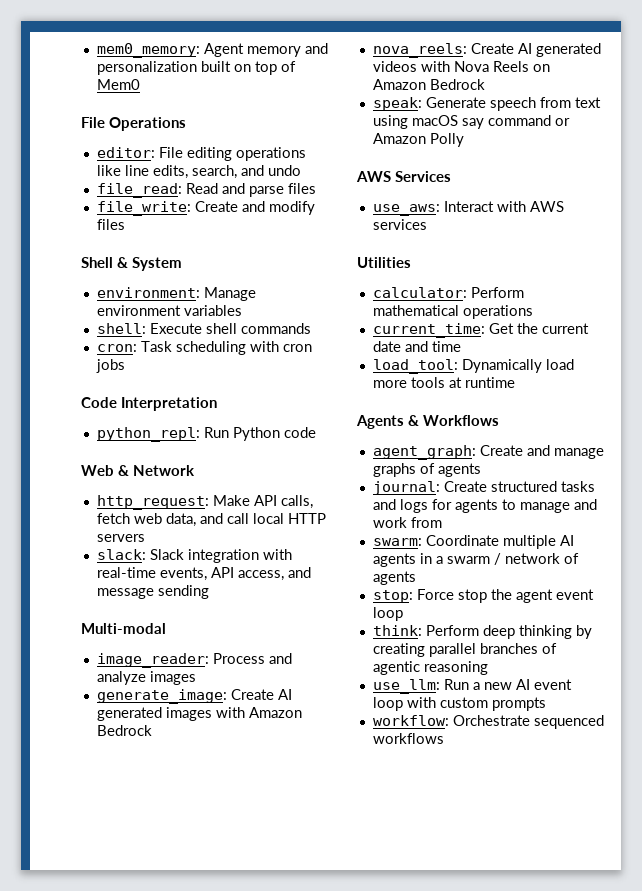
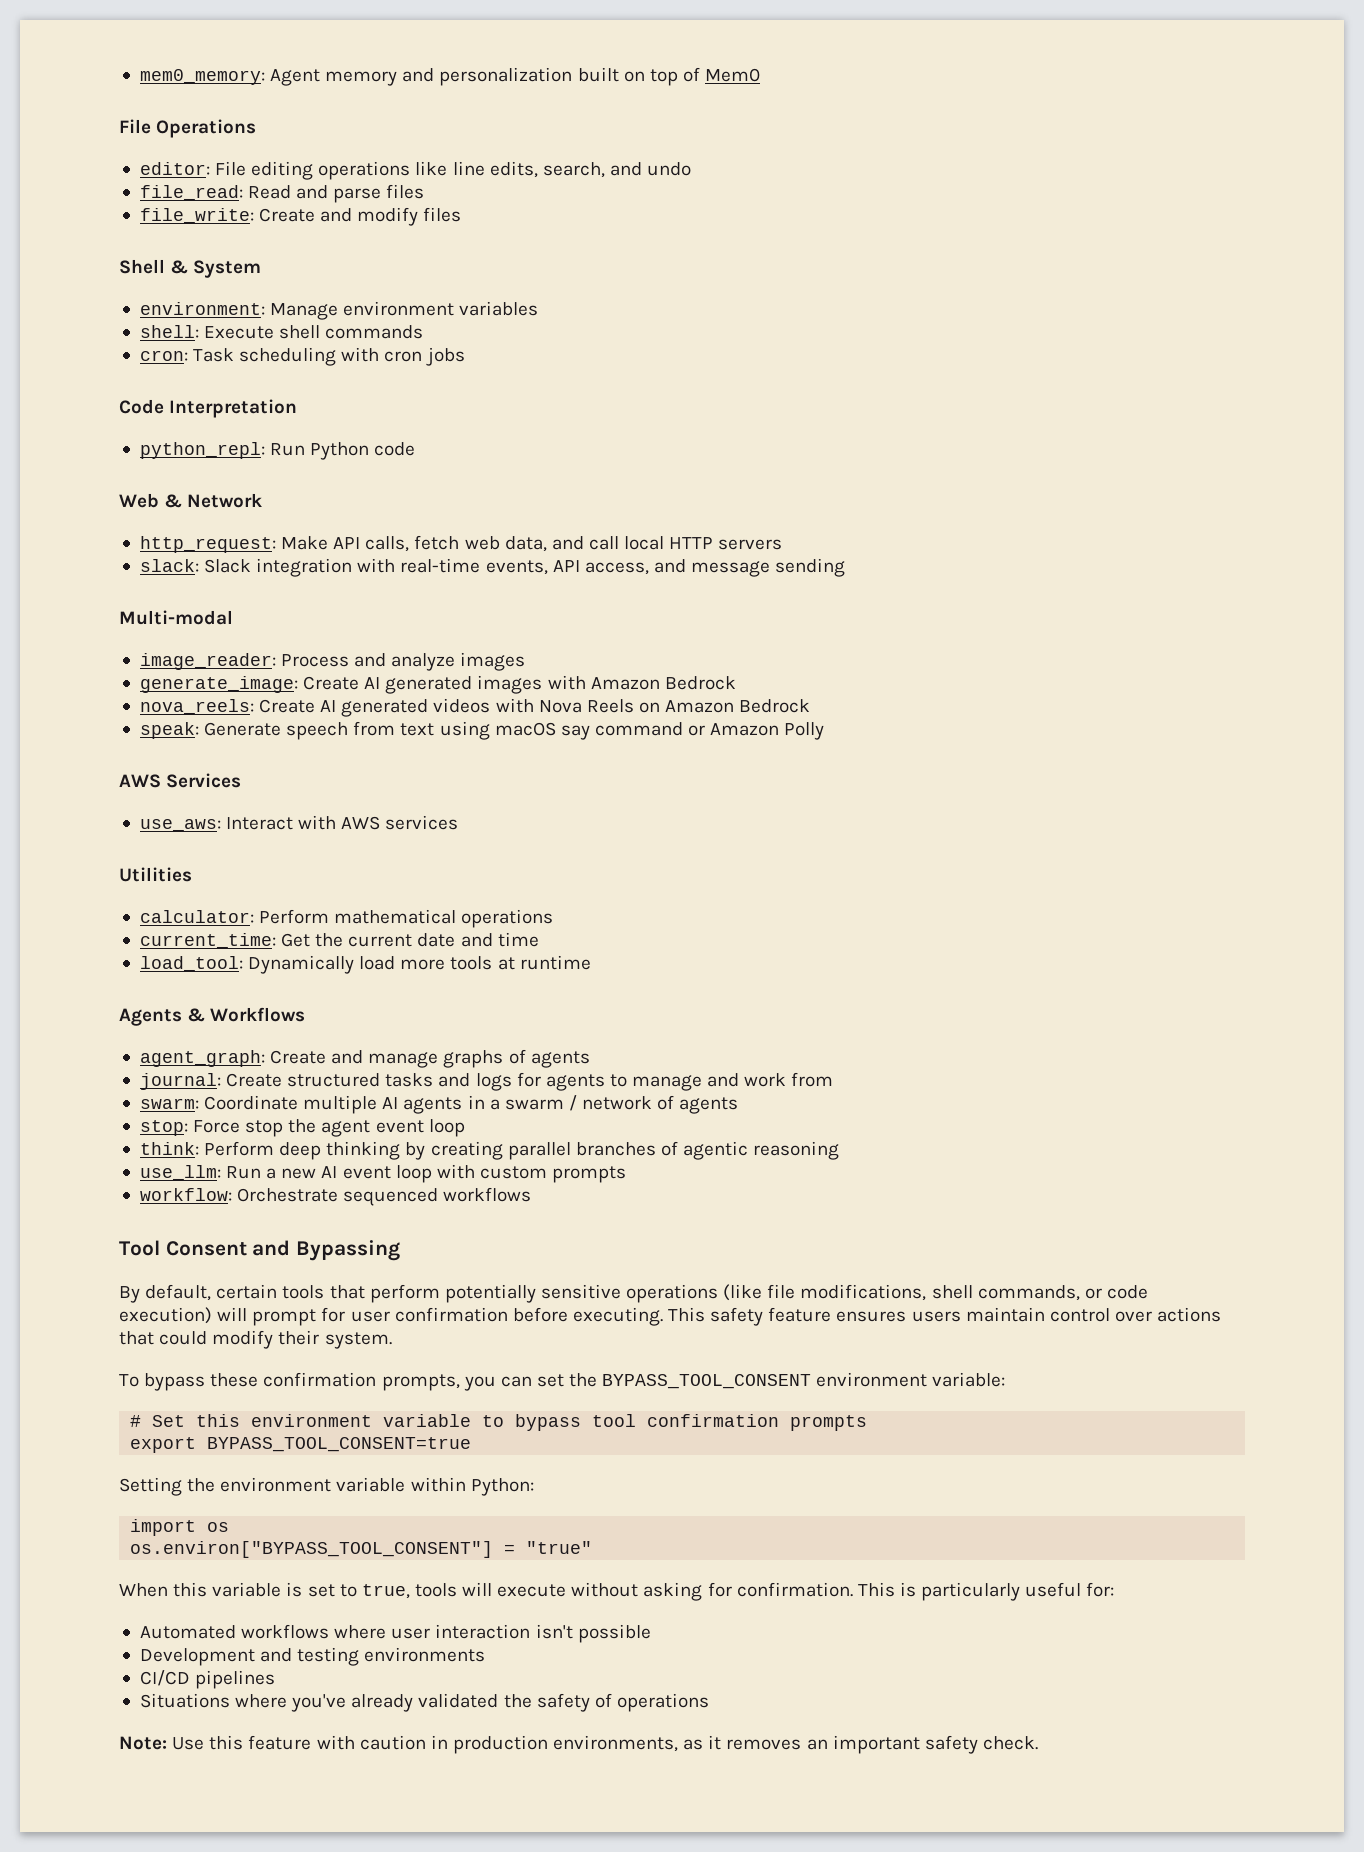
(444, 738) none -> [119,1240,401,1261] [119,1284,1148,1303] [119,1307,1222,1326] [119,1330,392,1349] [119,1372,1006,1391] [130,1414,868,1431] [130,1437,472,1453] [119,1477,534,1496] [130,1519,230,1536] [130,1541,593,1558] [119,1582,1115,1601] [139,1624,651,1643] [139,1647,486,1666] [139,1670,276,1689] [139,1693,709,1712] [119,1735,1038,1754] // Tool Consent and Bypassing // By default, certain tools that perform potentially sensitive operations (like file modifications, shell commands, or code execution) will prompt for user confirmation before executing. This safety feature ensures users maintain control over actions that could modify their system. // To bypass these confirmation prompts, you can set the BYPASS_TOOL_CONSENT environment variable: // # Set this environment variable to bypass tool confirmation prompts // export BYPASS_TOOL_CONSENT=true // Setting the environment variable within Python: // import os // os.environ["BYPASS_TOOL_CONSENT"] = "true" // When this variable is set to true, tools will execute without asking for confirmation. This is particularly useful for: // Automated workflows where user interaction isn't possible // Development and testing environments // CI/CD pipelines // Situations where you've already validated the safety of operations // Note: Use this feature with caution in production environments, as it removes an important safety check.

